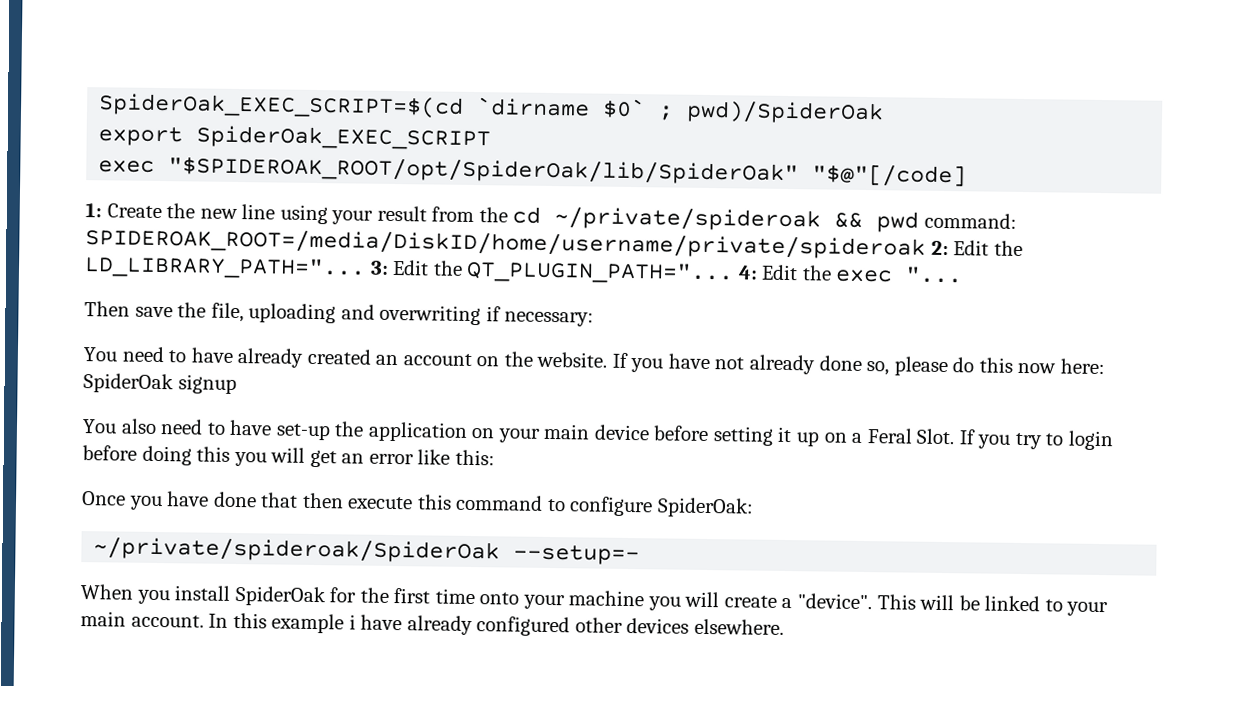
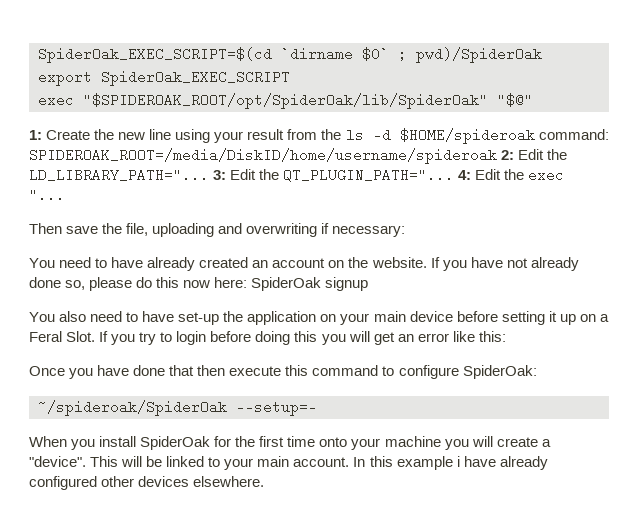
[812,164,968,188] "$@"[/code] -> [497,93,533,107] "$@"
[512,206,1017,233] [85,228,926,260] cd ~/private/spideroak && pwd command: SPIDEROAK_ROOT=/media/DiskID/home/username/private/spideroak -> [345,128,609,144] [29,148,497,164] ls -d $HOME/spideroak command: SPIDEROAK_ROOT=/media/DiskID/home/username/spideroak
[93,537,501,564] ~/private/spideroak/SpiderOak -> [38,400,227,416] ~/spideroak/SpiderOak

